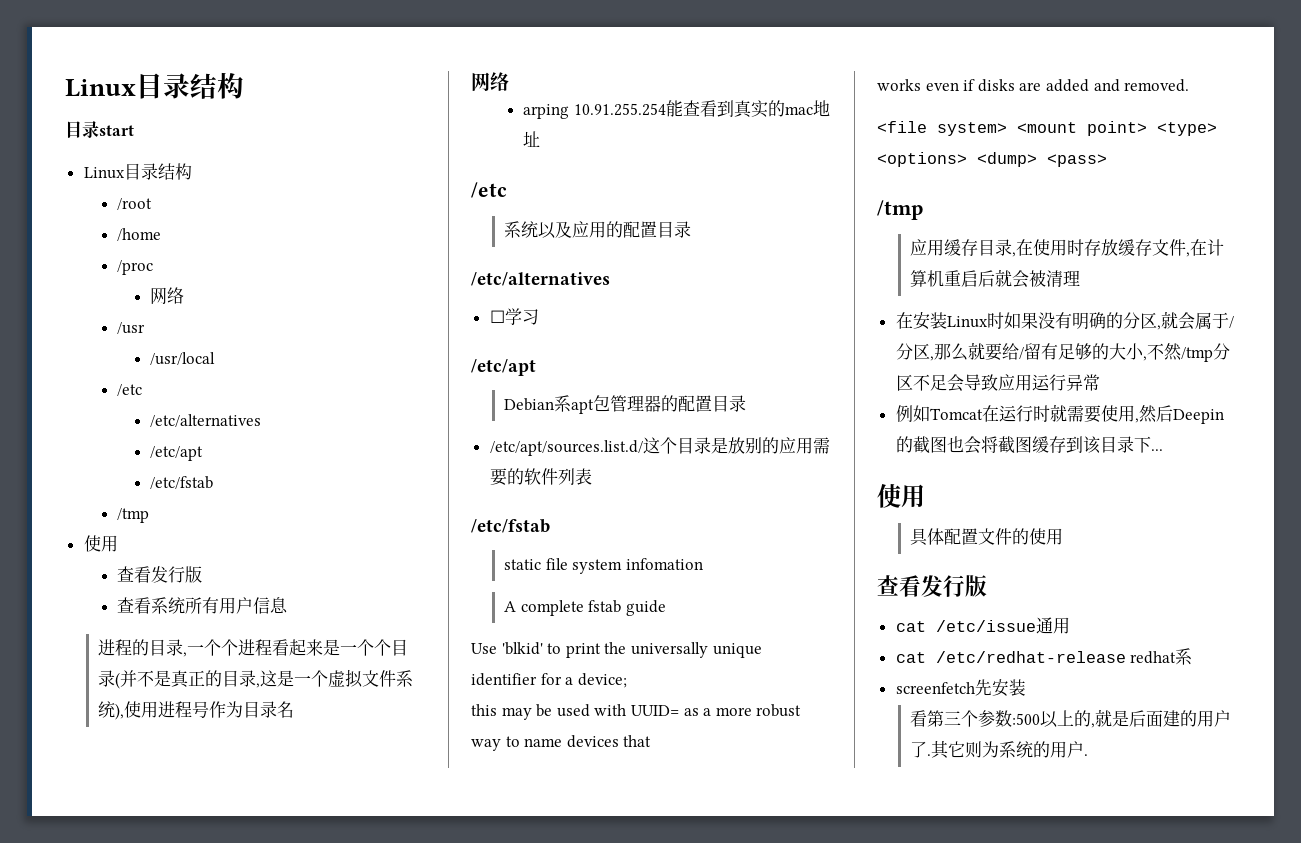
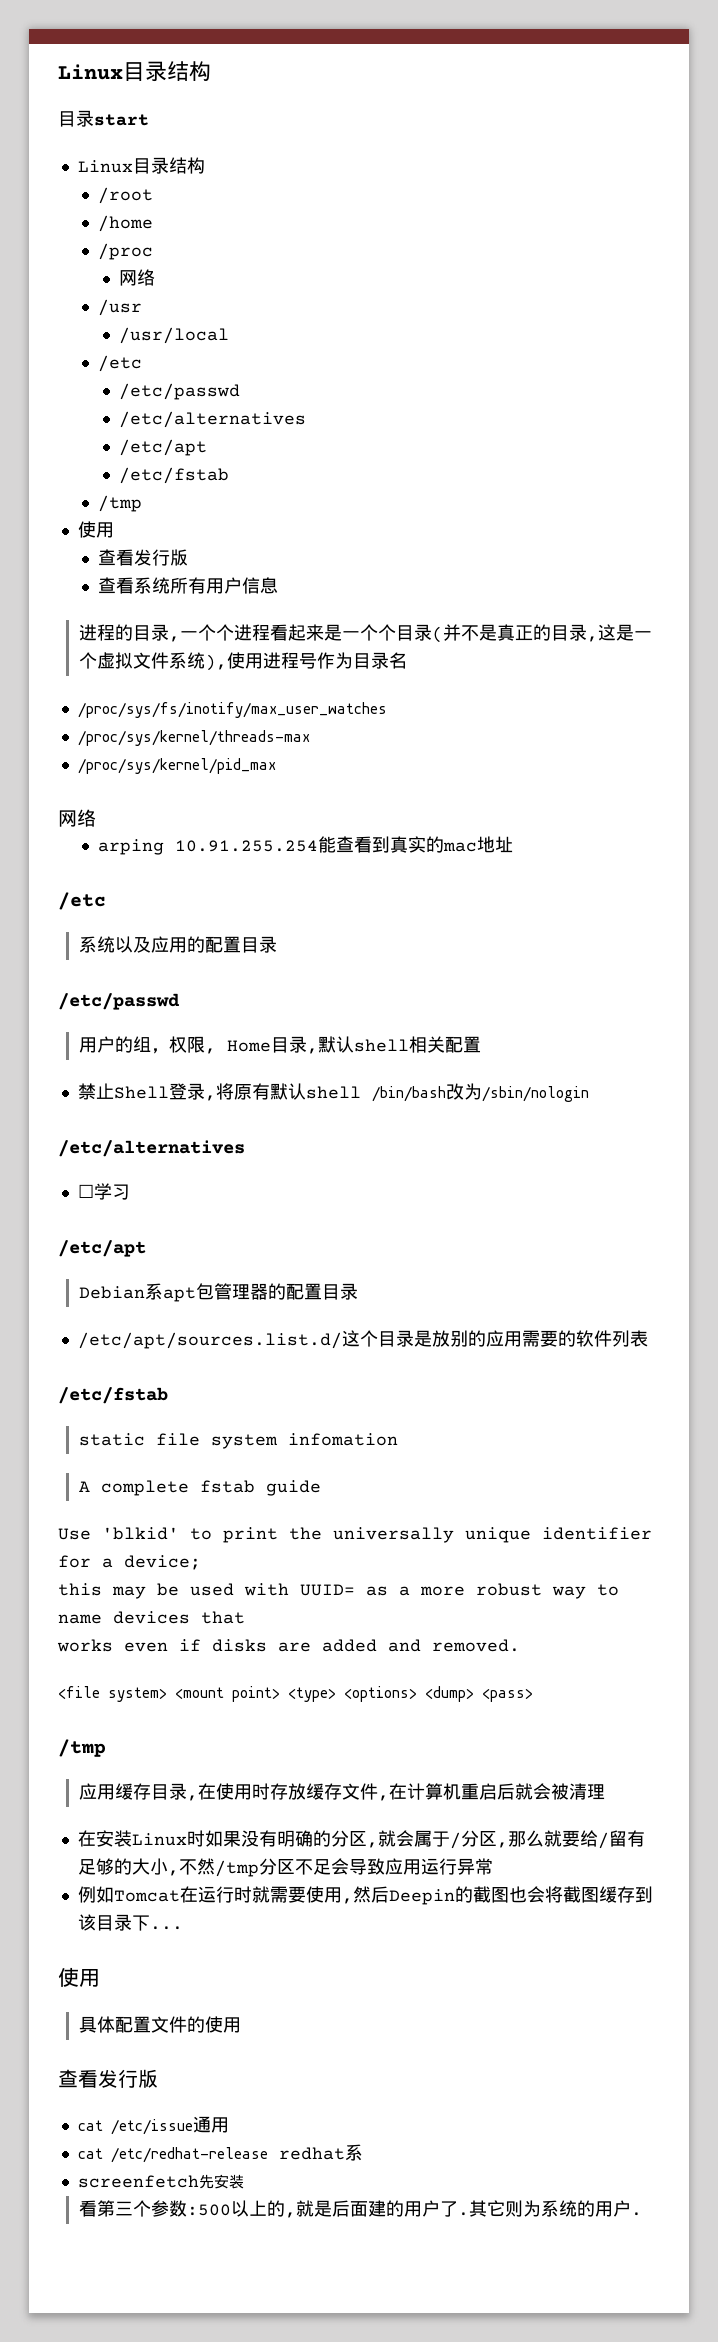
(142, 390) none -> [118,383,240,400] // /etc/passwd
(295, 709) none -> [77,702,387,718] [77,730,310,746] [77,758,276,774] // /proc/sys/fs/inotify/max_user_watches // /proc/sys/kernel/threads-max // /proc/sys/kernel/pid_max
(692, 229) none -> [58,993,180,1010] [78,1036,481,1054] [77,1083,589,1102] // /etc/passwd // 用户的组，权限, Home目录,默认shell相关配置 // 禁止Shell登录,将原有默认shell /bin/bash改为/sbin/nologin

